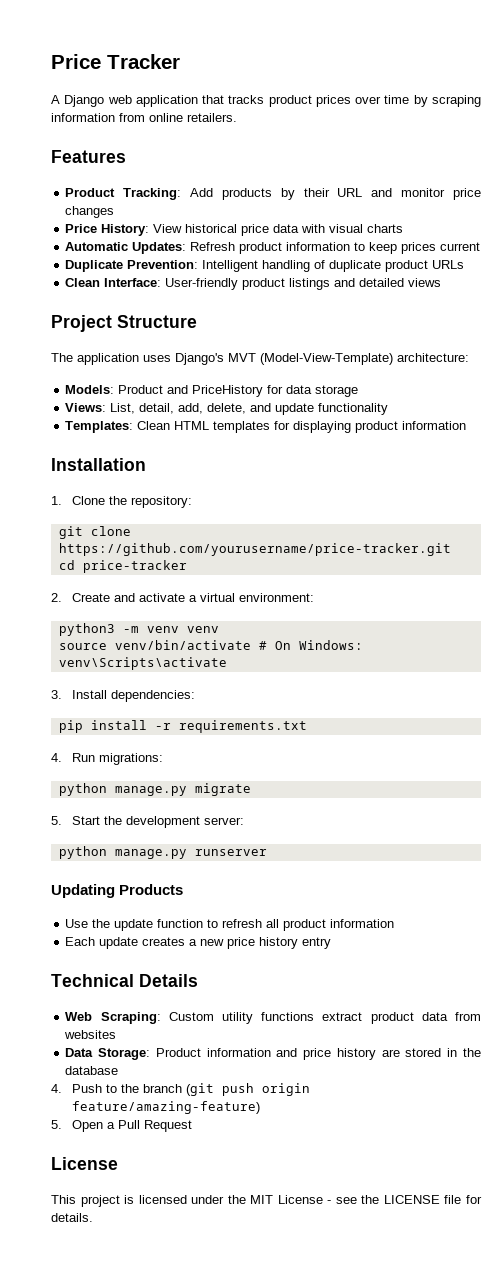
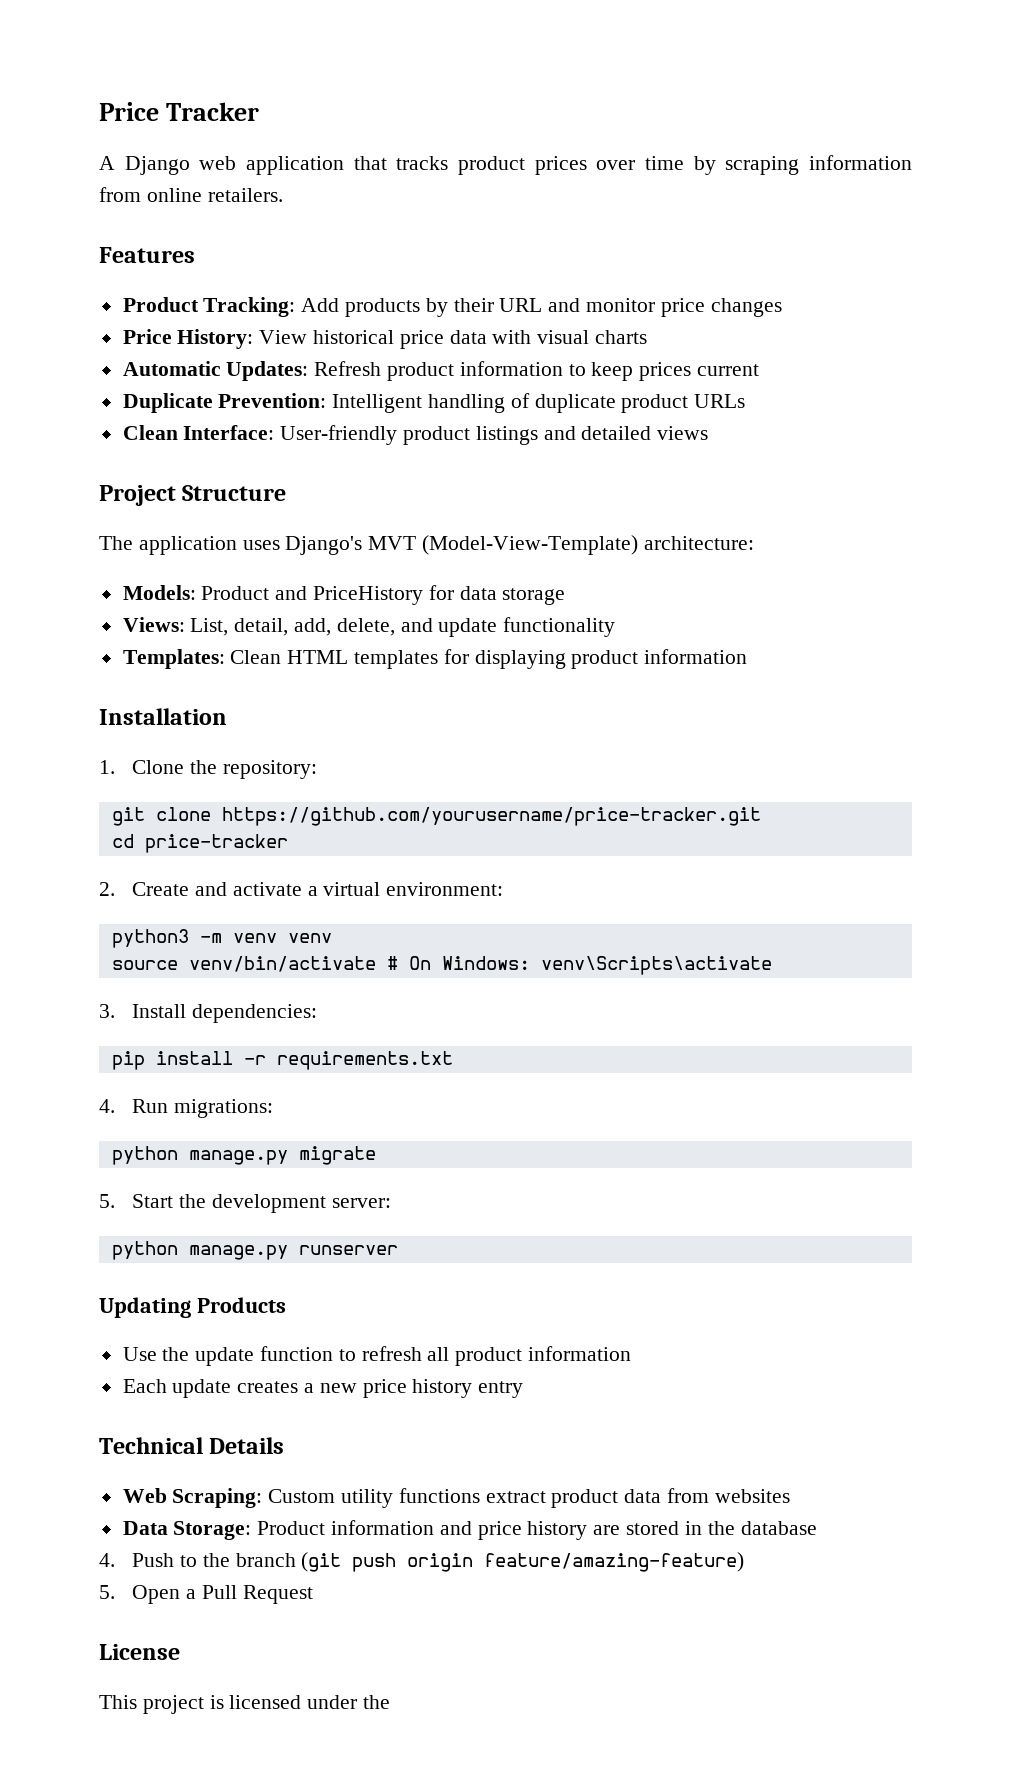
[250,1195,483,1204] [51,1213,93,1222] MIT License - see the LICENSE file for details. -> (391, 1702) none

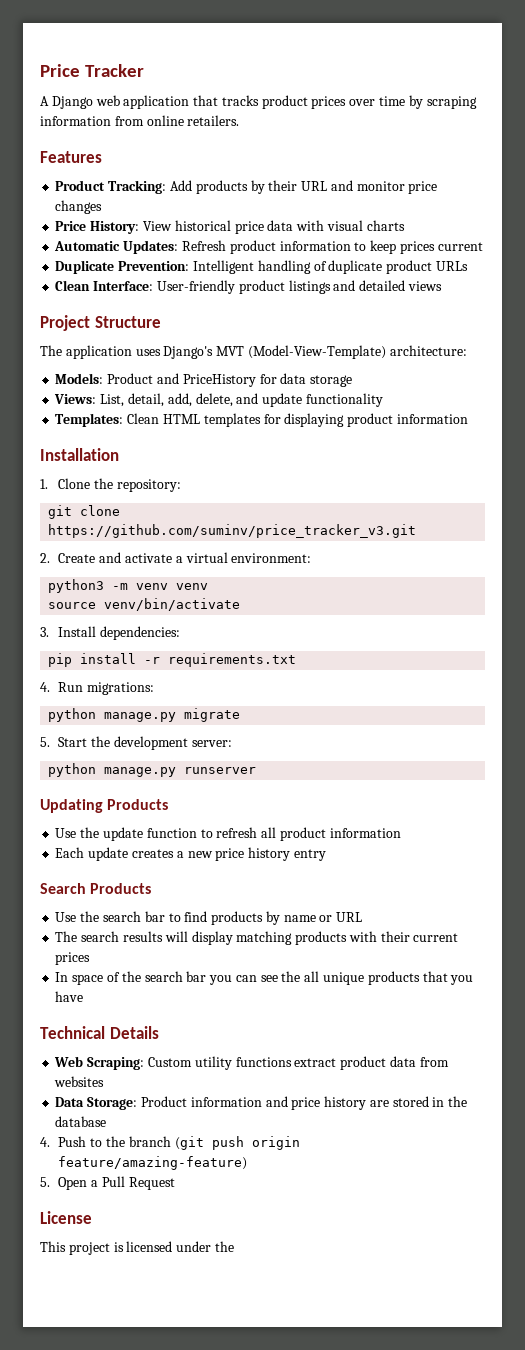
[221,807,761,826] [111,834,288,853] https://github.com/yourusername/price-tracker.git // cd price-tracker -> [48,524,417,538] https://github.com/suminv/price_tracker_v3.git
[386,956,772,975] # On Windows: venv\Scripts\activate -> (241, 604) none
(524, 1389) none -> [40,883,152,894] [55,911,363,925] [55,931,459,945] [55,952,91,965] [55,971,474,985] [55,991,84,1002] // Search Products // Use the search bar to find products by name or URL // The search results will display matching products with their current prices // In space of the search bar you can see the all unique products that you have

